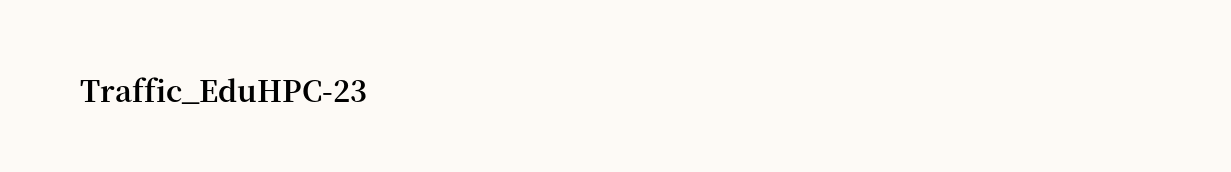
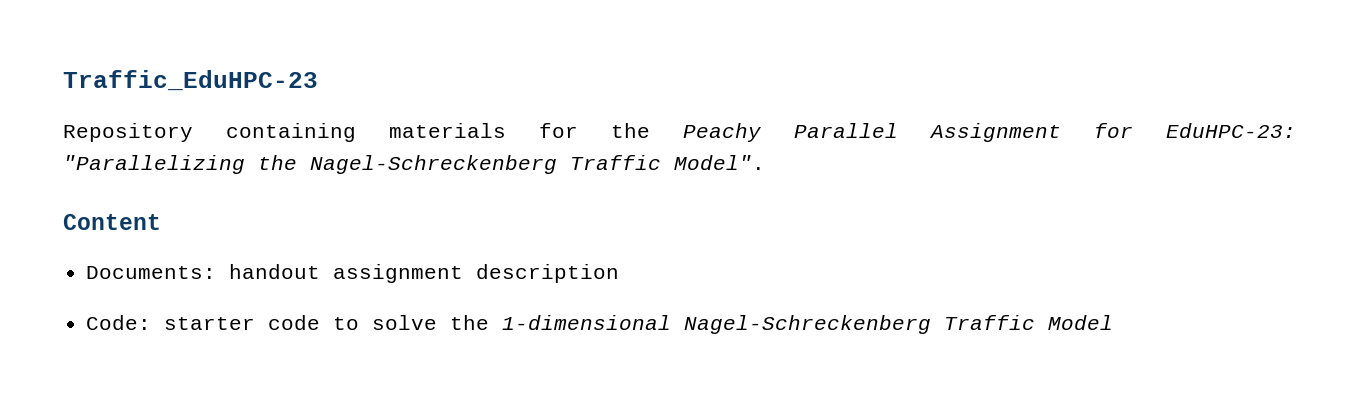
(367, 90) none -> [63,123,1296,142] [63,155,765,174] [63,214,161,230] [86,264,620,283] [86,315,1114,334] // Repository containing materials for the Peachy Parallel Assignment for EduHPC-23: "Parallelizing the Nagel-Schreckenberg Traffic Model". // Content // Documents: handout assignment description // Code: starter code to solve the 1-dimensional Nagel-Schreckenberg Traffic Model

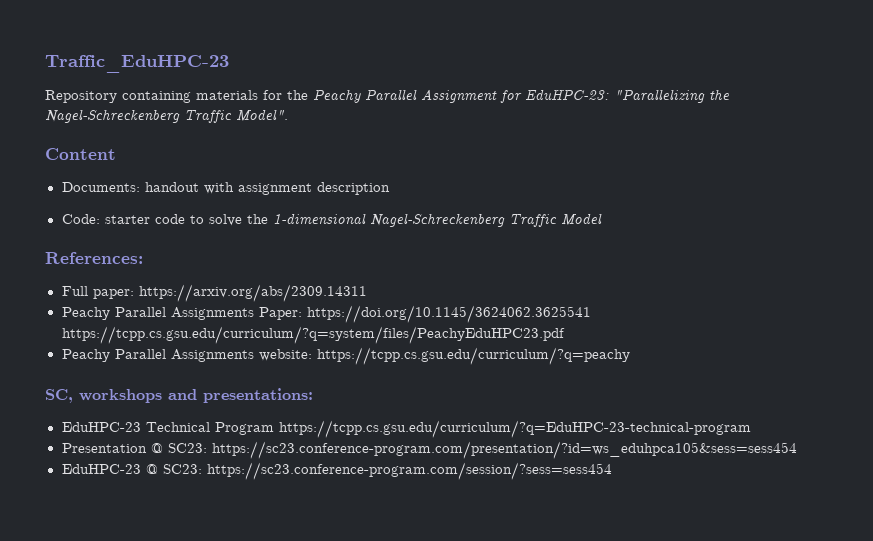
(321, 271) none -> [203,182,234,194] with
(1114, 322) none -> [45,252,143,264] [61,284,367,302] [61,305,591,323] [61,326,565,344] [61,347,630,365] [45,388,313,403] [61,420,751,438] [61,441,797,459] [61,462,612,480] // References: // Full paper: https://arxiv.org/abs/2309.14311 // Peachy Parallel Assignments Paper: https://doi.org/10.1145/3624062.3625541 https://tcpp.cs.gsu.edu/curriculum/?q=system/files/PeachyEduHPC23.pdf // Peachy Parallel Assignments website: https://tcpp.cs.gsu.edu/curriculum/?q=peachy // SC, workshops and presentations: // EduHPC-23 Technical Program https://tcpp.cs.gsu.edu/curriculum/?q=EduHPC-23-technical-program // Presentation @ SC23: https://sc23.conference-program.com/presentation/?id=ws_eduhpca105&sess=sess454 // EduHPC-23 @ SC23: https://sc23.conference-program.com/session/?sess=sess454

